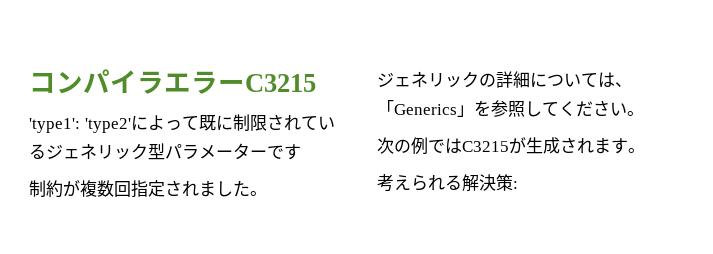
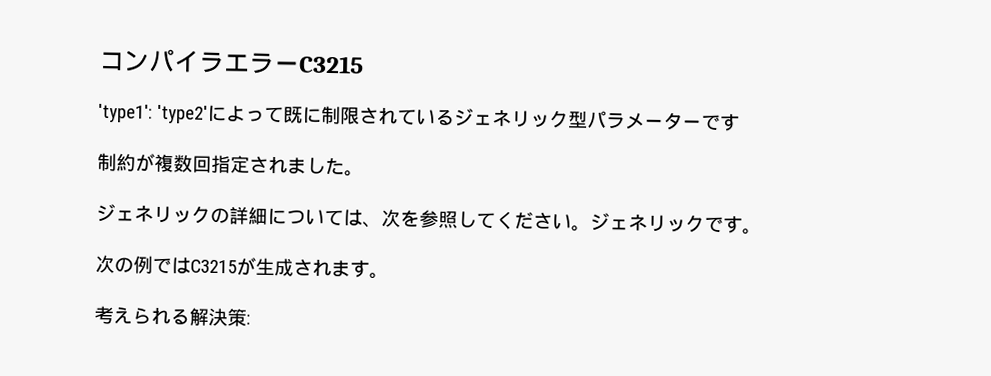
[377,100,474,117] 「Generics」 -> [381,208,401,228] 次
(644, 113) none -> [590,212,762,235] ジェネリックです。

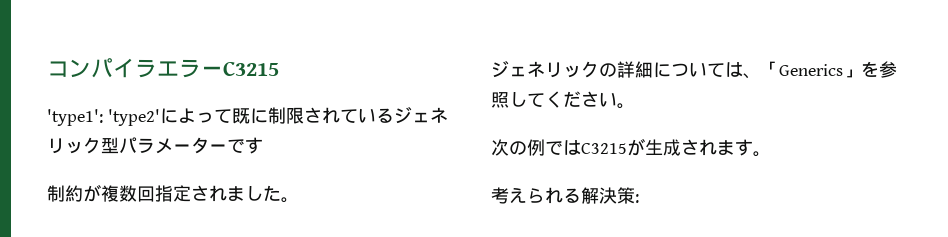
[381,208,401,228] 次 -> [761,61,861,78] 「Generics」
[590,212,762,235] ジェネリックです。 -> (635, 106) none

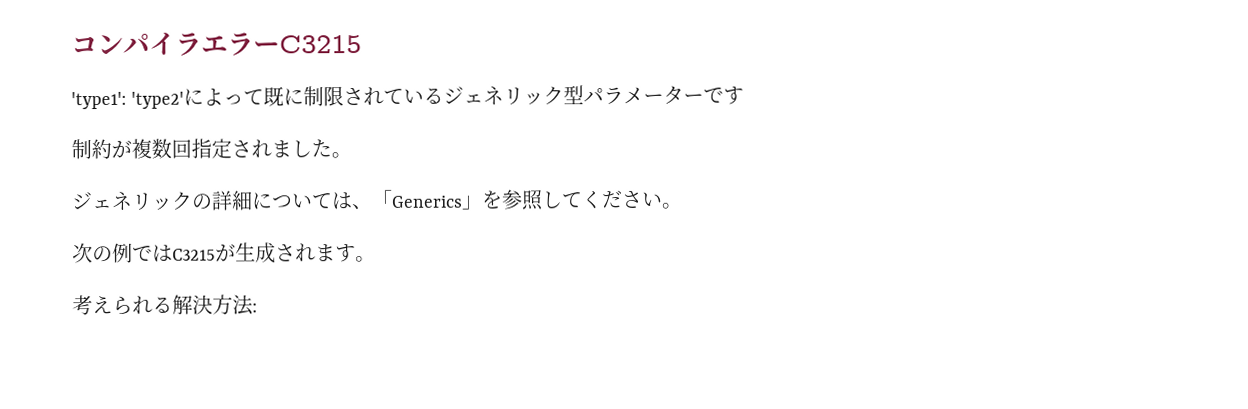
[617,187,635,204] 策 -> [212,294,254,316] 方法

